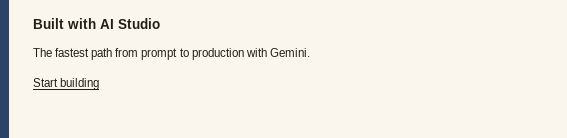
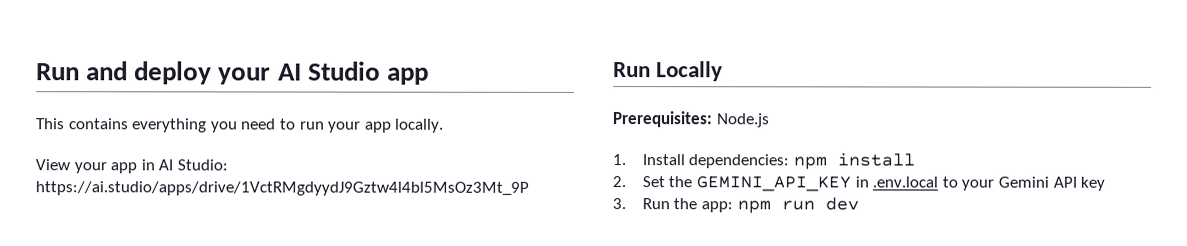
[33,18,160,29] [33,48,310,60] [33,78,100,90] Built with AI Studio // The fastest path from prompt to production with Gemini. // Start building -> [36,61,429,85] [35,118,445,133] [35,159,228,174] [35,181,529,196] [613,61,724,82] [612,111,770,128] [612,152,916,170] [612,176,1106,192] [612,197,859,214] Run and deploy your AI Studio app // This contains everything you need to run your app locally. // View your app in AI Studio: https://ai.studio/apps/drive/1VctRMgdyydJ9Gztw4l4bl5MsOz3Mt_9P // Run Locally // Prerequisites: Node.js // 1. Install dependencies: npm install // 2. Set the GEMINI_API_KEY in .env.local to your Gemini API key // 3. Run the app: npm run dev

